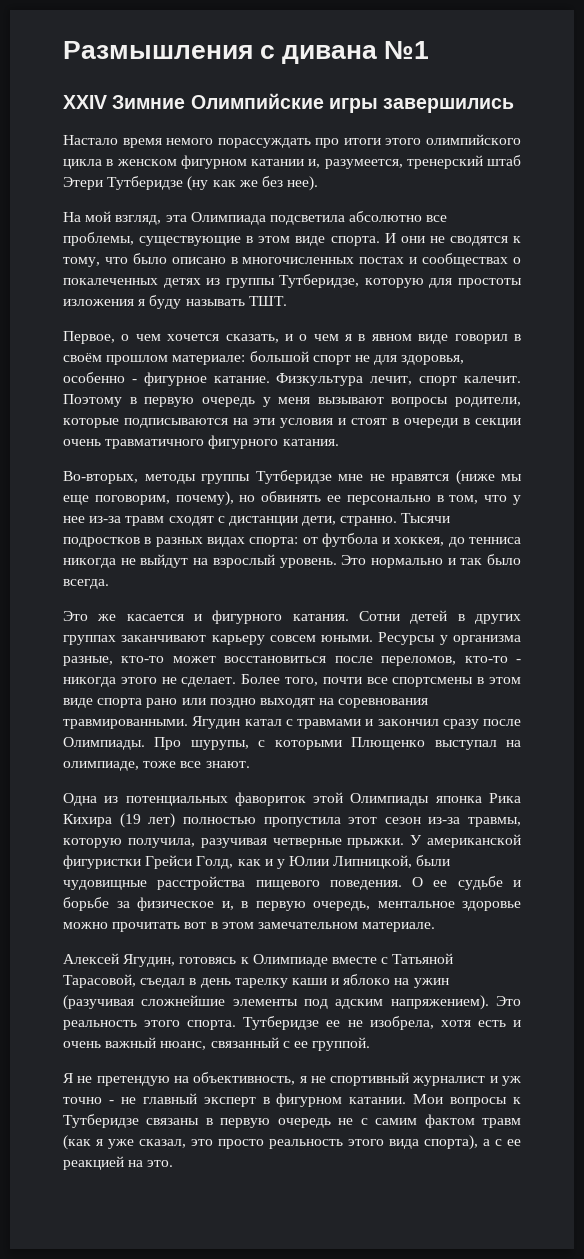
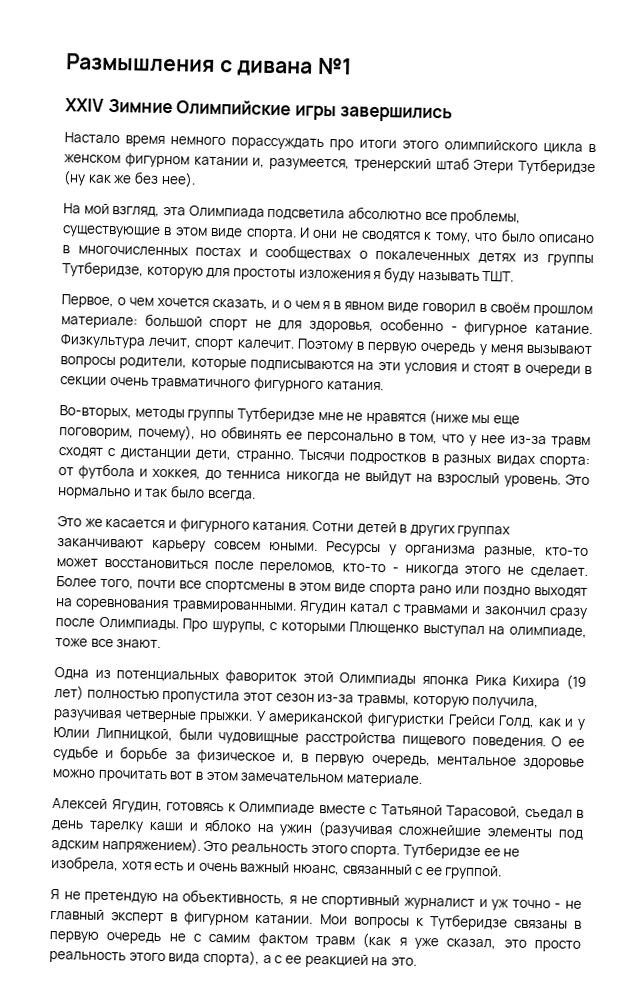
[166,138,214,145] немого -> [170,136,226,146] немного

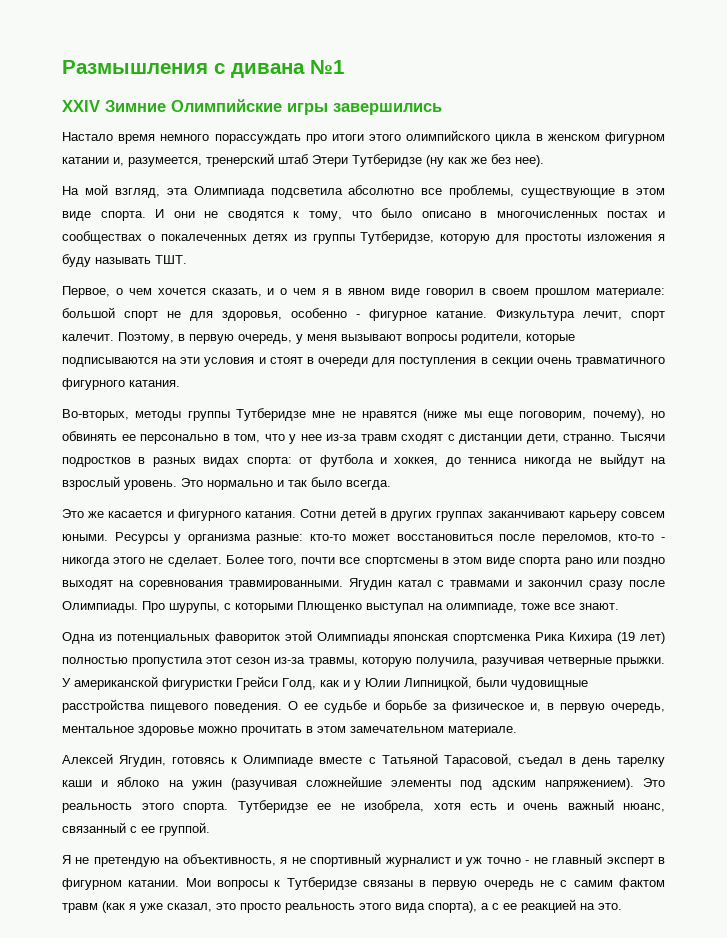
[490,302,531,313] своём -> [492,288,530,295] своем
[296,338,476,355] Поэтому в первую очередь -> [118,332,292,344] Поэтому, в первую очередь,
(581, 370) none -> [372,357,477,367] для поступления
[484,546,537,559] разные, -> [256,534,304,544] разные:
[422,675,469,685] японка -> [393,634,532,644] японская спортсменка
[169,771,193,780] вот -> (302, 731) none

